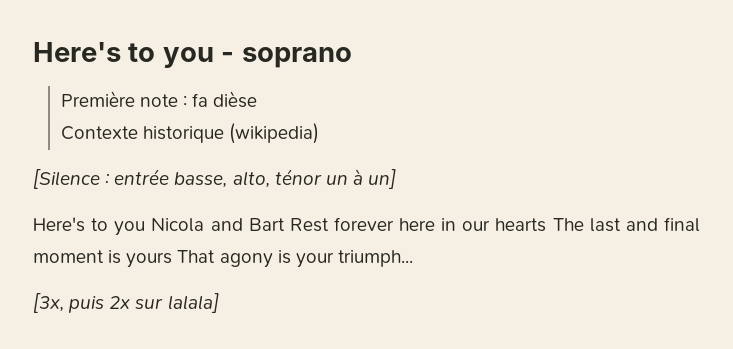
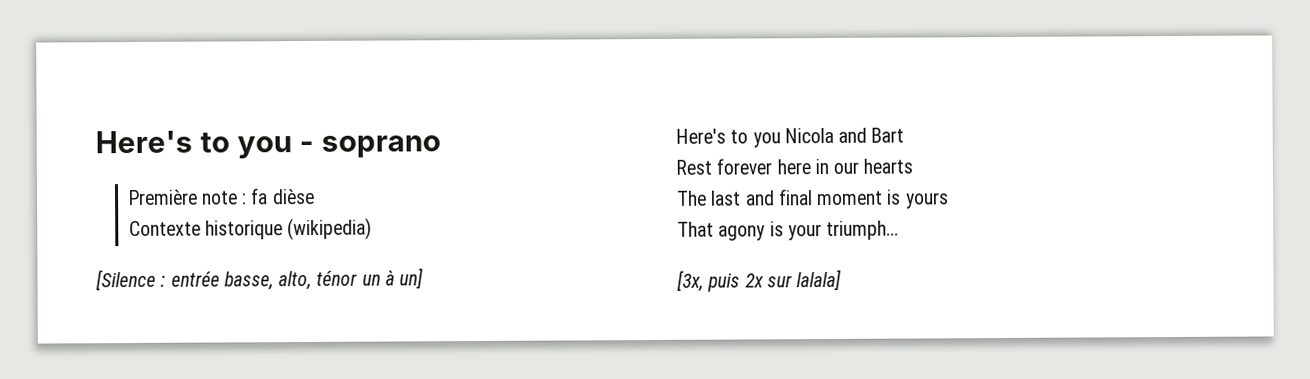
(285, 224) none -> (905, 135) //
(547, 225) none -> (914, 166) //
(173, 260) none -> (949, 200) //

